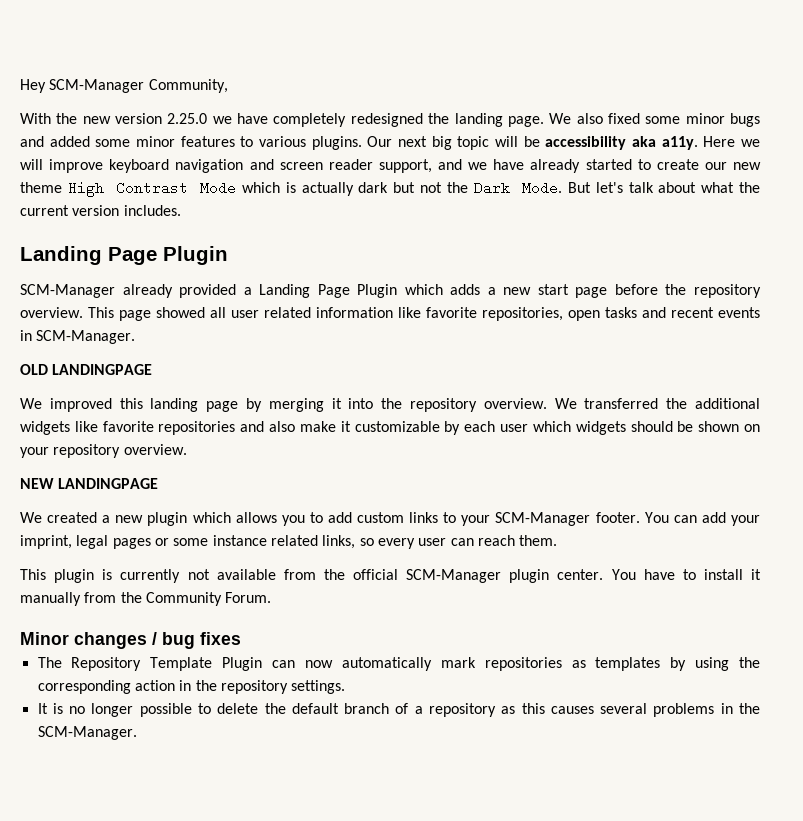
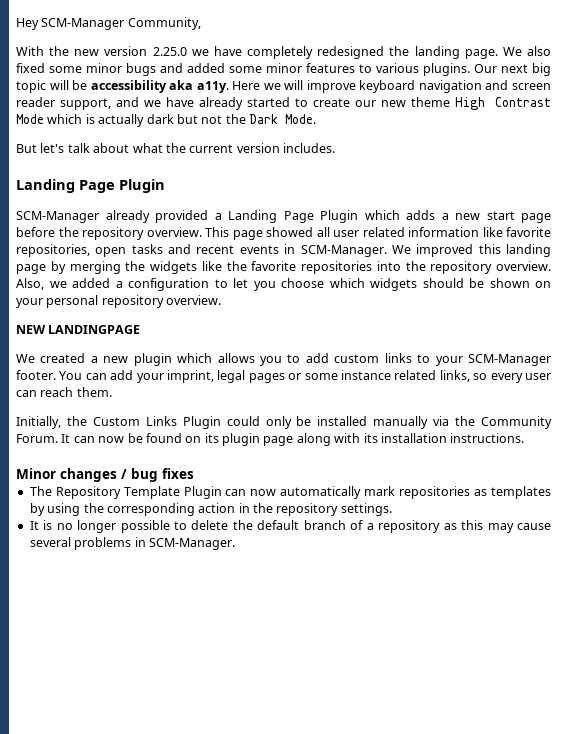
(562, 188) none -> (316, 119) //
[20,364,153,375] // OLD LANDINGPAGE // -> (387, 251) none
[331,398,760,412] [20,421,529,435] it into the repository overview. We transferred the additional widgets like favorite repositories and also make it customizable by each user -> [125,261,551,274] [16,278,324,291] the widgets like the favorite repositories into the repository overview. Also, we added a configuration to let you choose
(49, 452) none -> [46,295,99,308] personal
[20,569,761,583] [20,592,272,606] This plugin is currently not available from the official SCM-Manager plugin center. You have to install it manually from the Community Forum. -> [16,416,553,429] [16,433,525,446] Initially, the Custom Links Plugin could only be installed manually via the Community Forum. It can now be found on its plugin page along with its installation instructions.
[550,706,594,714] causes -> [487,523,551,533] may cause
[738,703,760,714] the -> (146, 542) none

